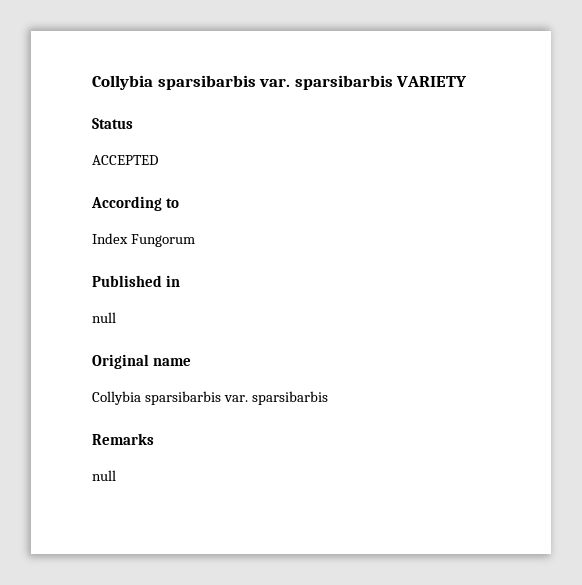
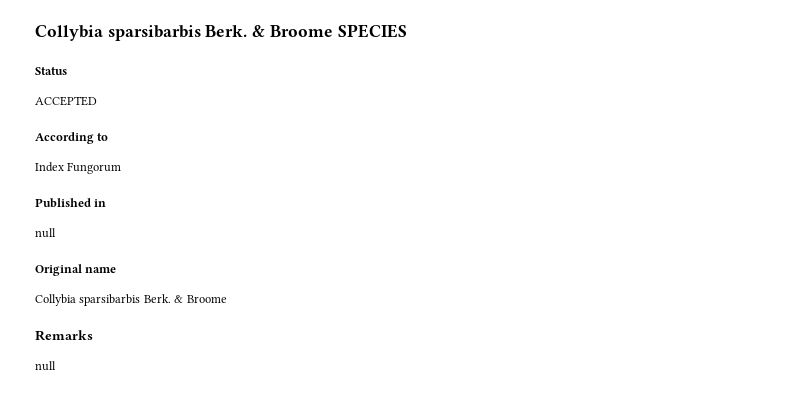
[92,75,468,90] Collybia sparsibarbis var. sparsibarbis VARIETY -> [35,24,407,41] Collybia sparsibarbis Berk. & Broome SPECIES
[223,391,328,405] var. sparsibarbis -> [143,294,227,303] Berk. & Broome

